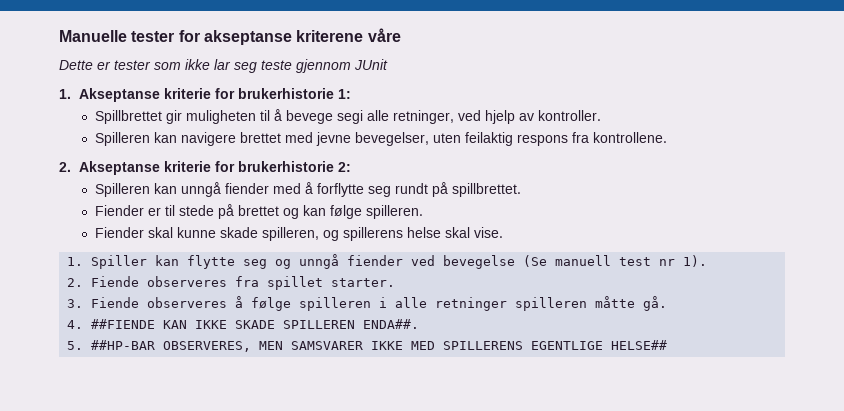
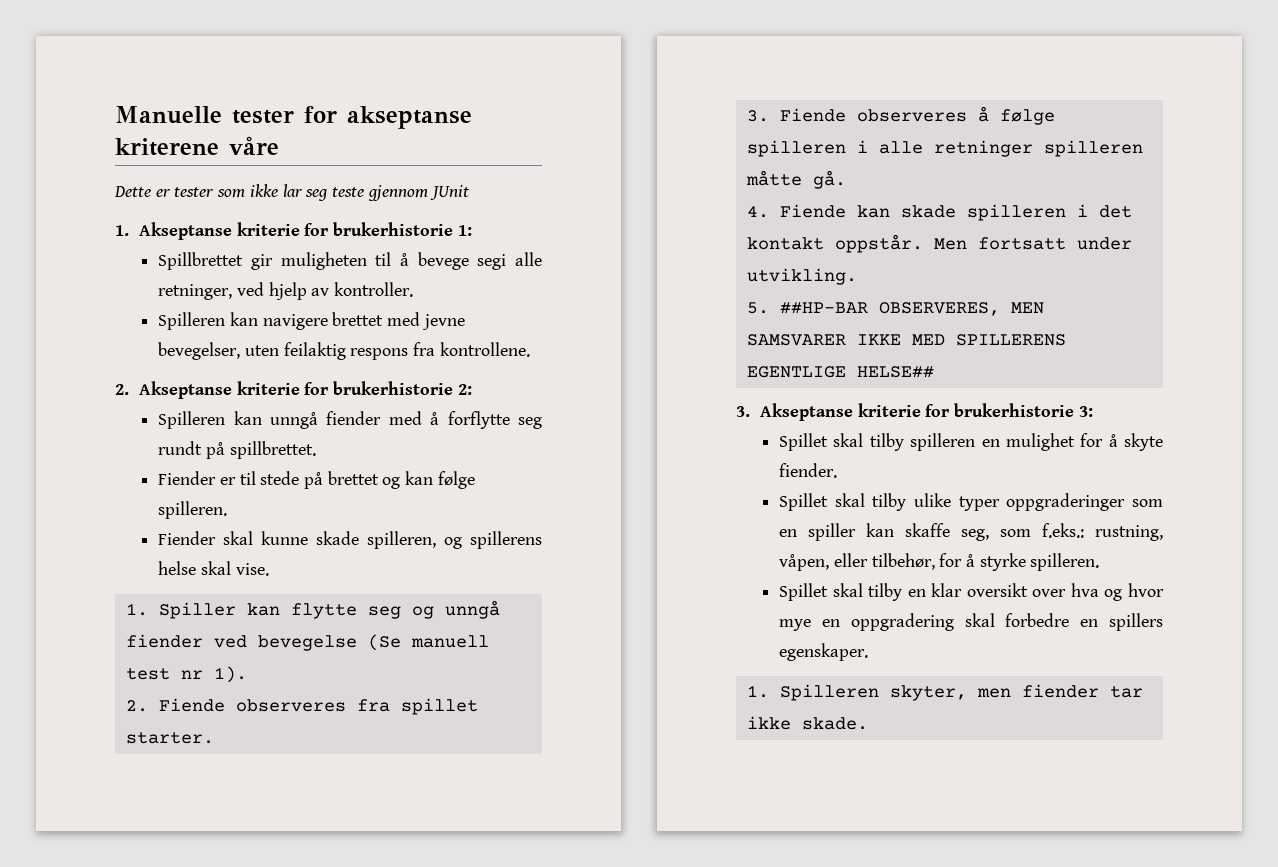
[91,319,420,329] ##FIENDE KAN IKKE SKADE SPILLEREN ENDA##. -> [779,204,1132,221] [746,234,1132,253] [746,268,857,285] Fiende kan skade spilleren i det kontakt oppstår. Men fortsatt under utvikling.
(668, 345) none -> [736,403,1093,421] [779,433,1163,451] [779,463,838,478] [779,493,1163,511] [779,523,1163,541] [779,553,1100,571] [779,583,1164,601] [779,613,1163,631] [779,643,869,661] [746,684,1143,701] [746,716,868,730] // 3. Akseptanse kriterie for brukerhistorie 3: // Spillet skal tilby spilleren en mulighet for å skyte fiender. // Spillet skal tilby ulike typer oppgraderinger som en spiller kan skaffe seg, som f.eks.: rustning, våpen, eller tilbehør, for å styrke spilleren. // Spillet skal tilby en klar oversikt over hva og hvor mye en oppgradering skal forbedre en spillers egenskaper. // 1. Spilleren skyter, men fiender tar ikke skade.

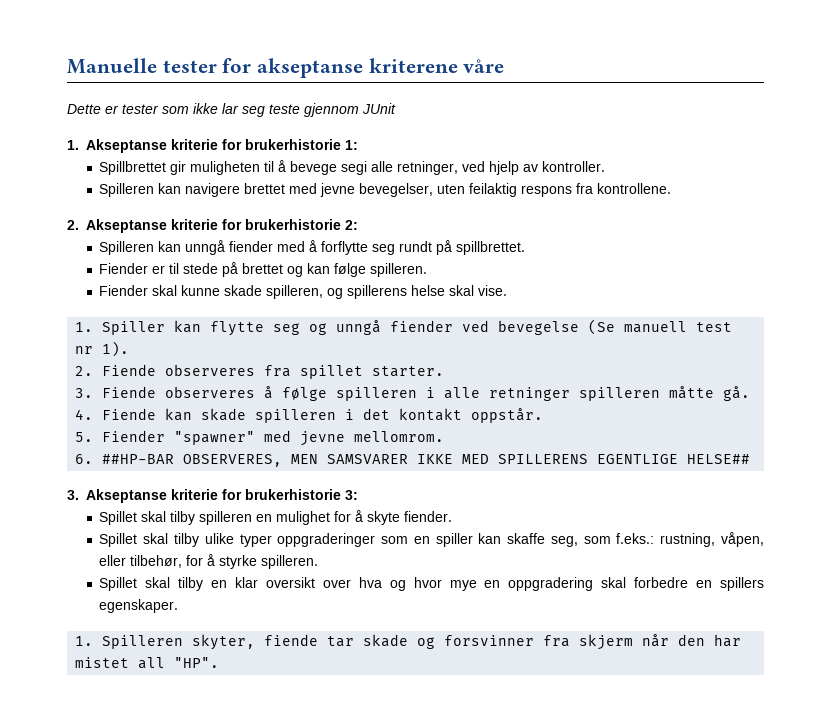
[933,237,1132,250] [746,268,857,285] [746,302,769,314] Men fortsatt under utvikling. // 5. -> [75,430,445,446] [75,454,94,464] // 5. Fiender "spawner" med jevne mellomrom. // 6.
[976,684,1143,698] [746,716,868,730] men fiender tar ikke skade. -> [264,634,742,650] [75,657,220,669] fiende tar skade og forsvinner fra skjerm når den har mistet all "HP".

